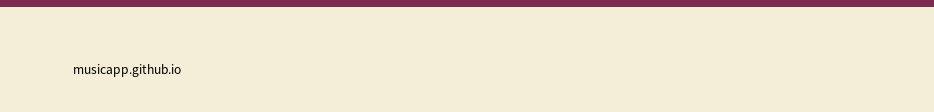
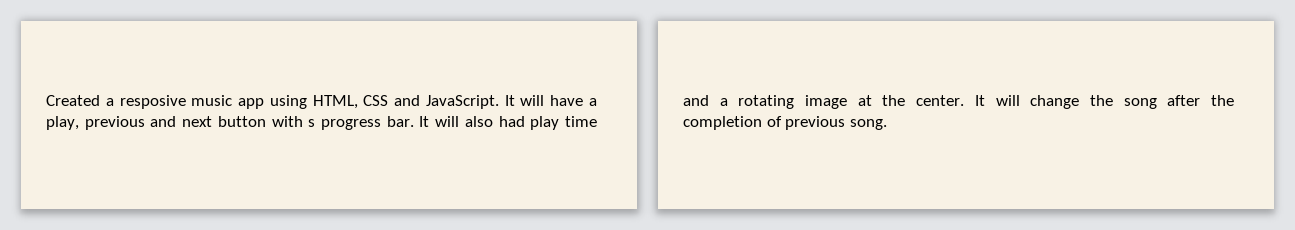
[73,64,181,77] musicapp.github.io -> [46,95,597,109] [46,116,598,130] [683,95,1234,109] [683,116,887,130] Created a resposive music app using HTML, CSS and JavaScript. It will have a play, previous and next button with s progress bar. It will also had play time and a rotating image at the center. It will change the song after the completion of previous song.

